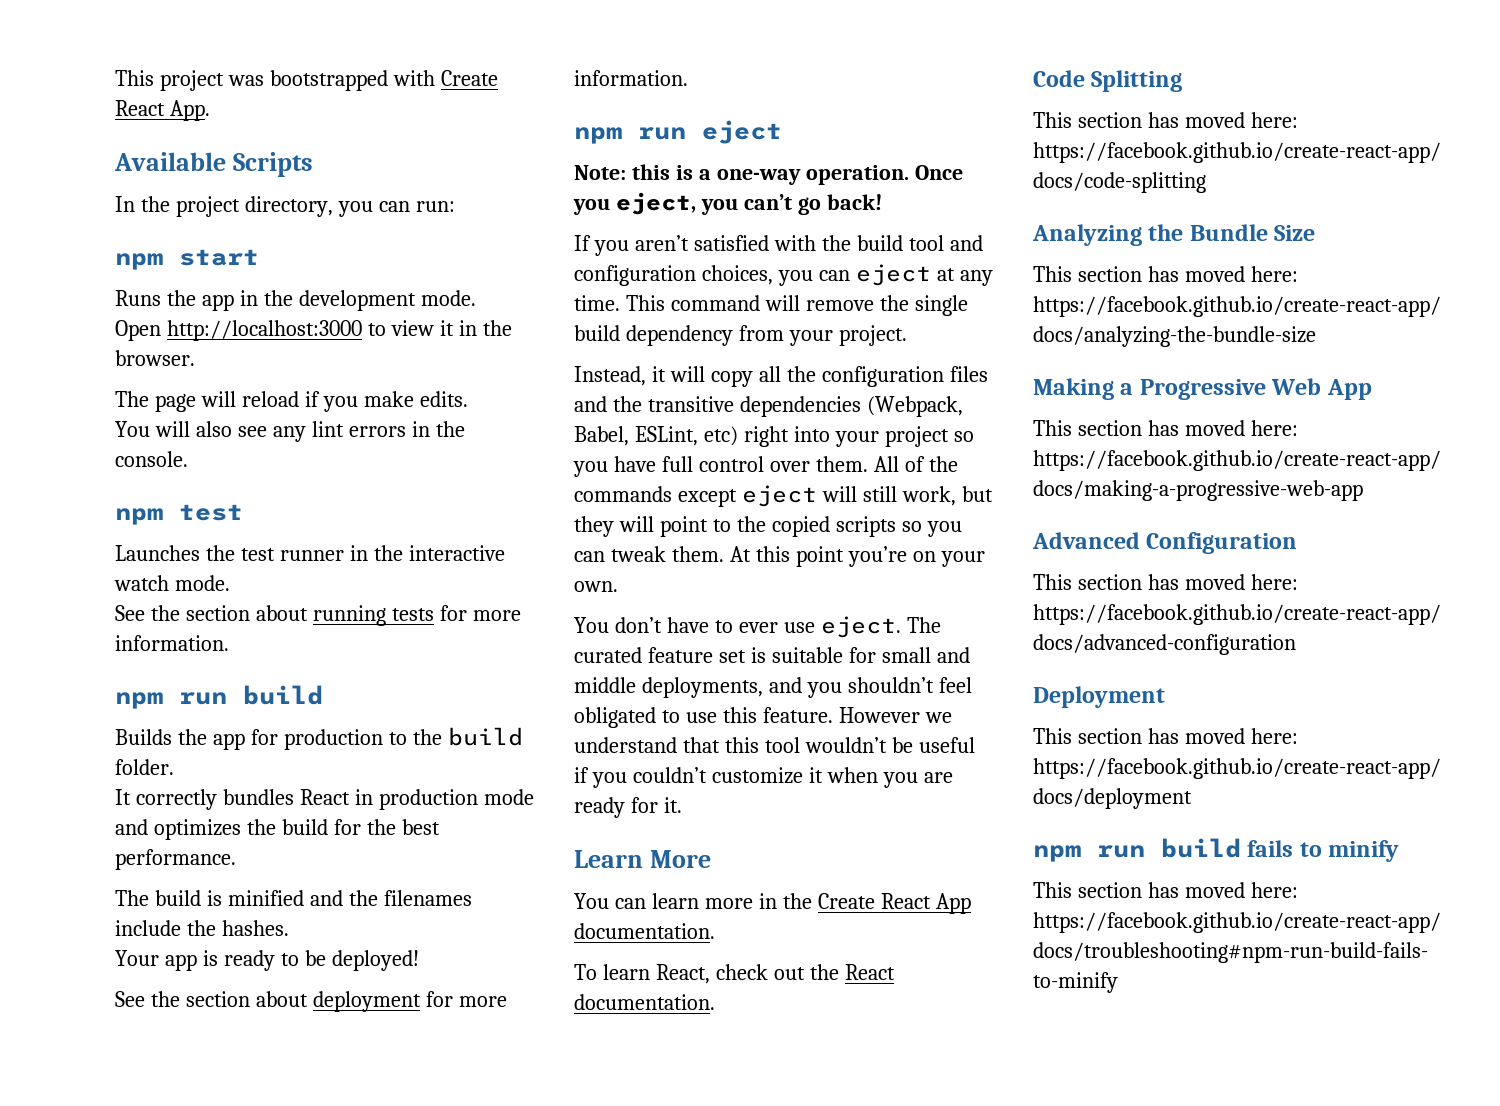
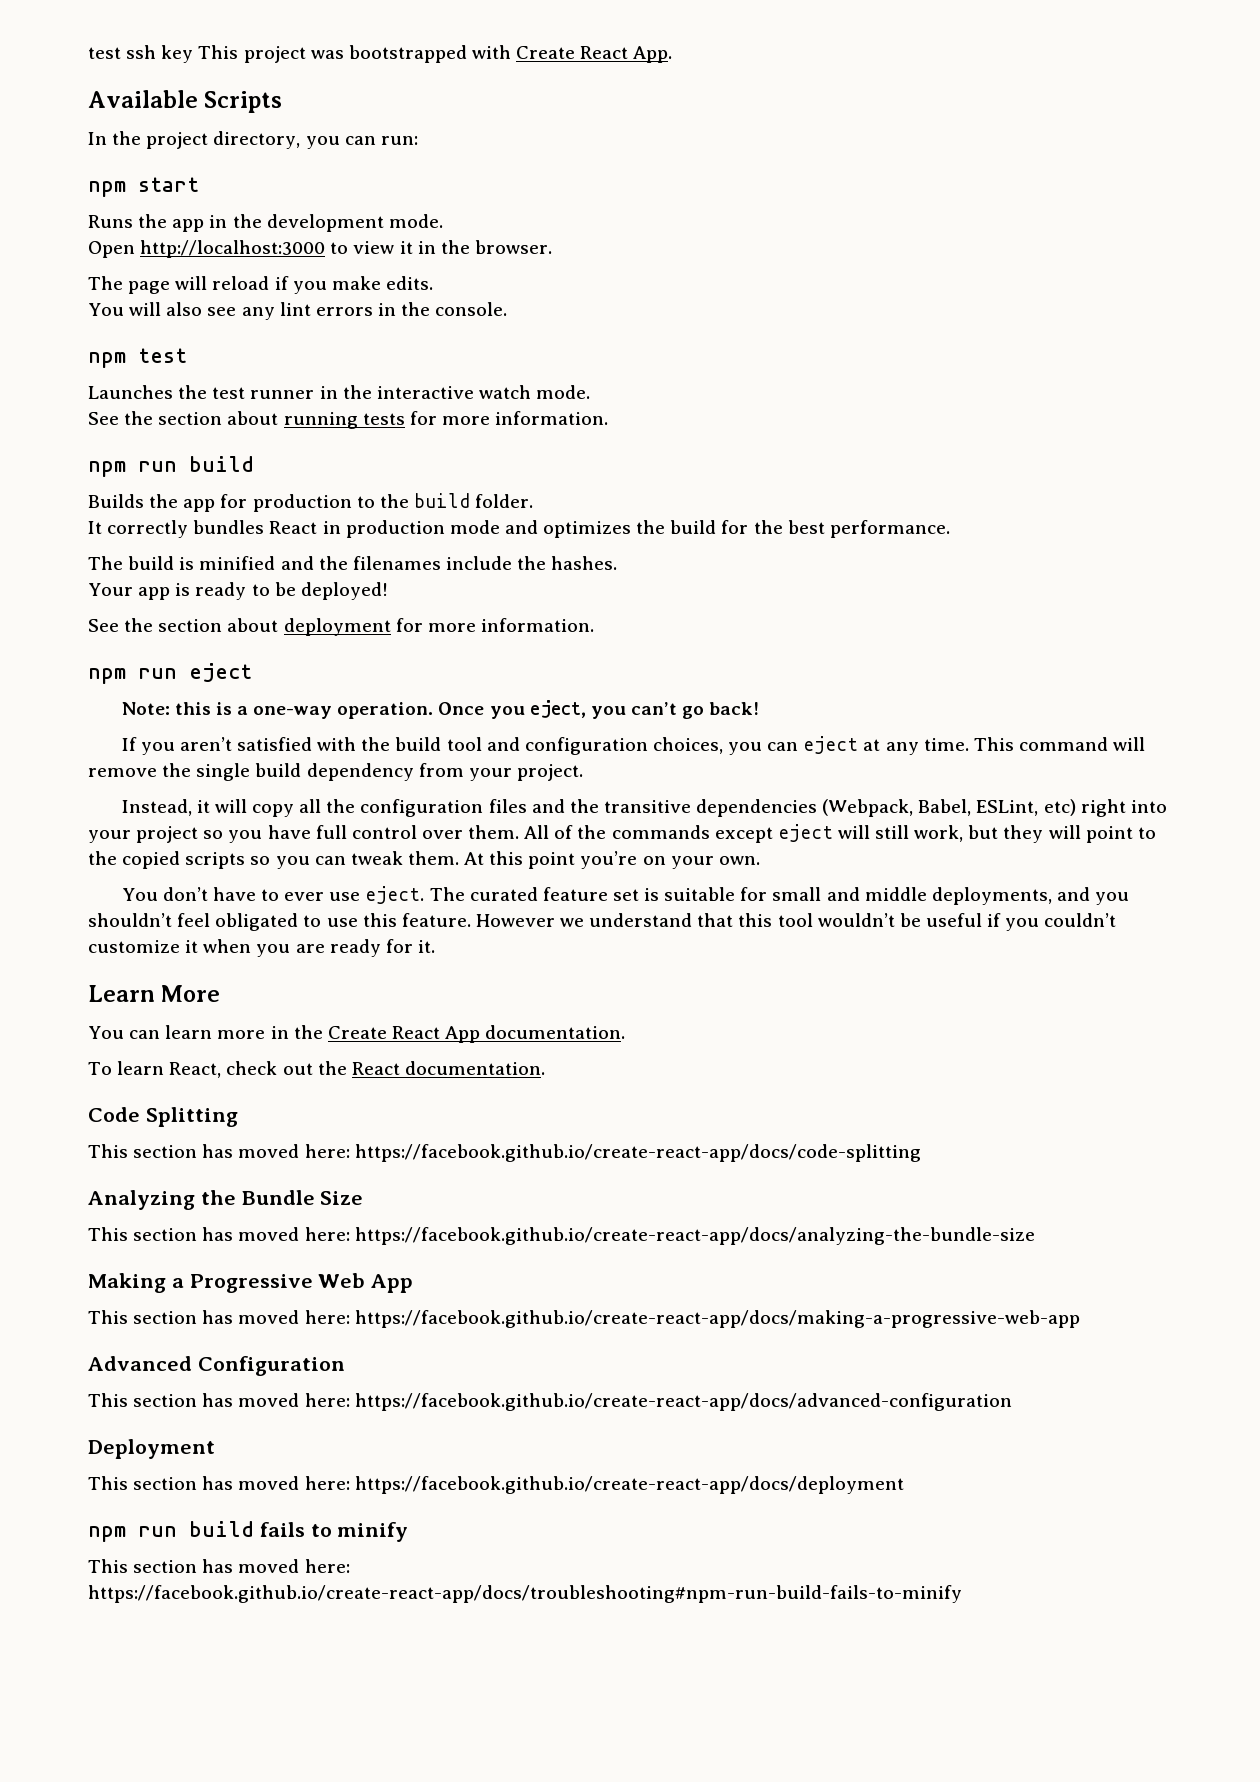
(115, 78) none -> [88,45,194,63] test ssh key

